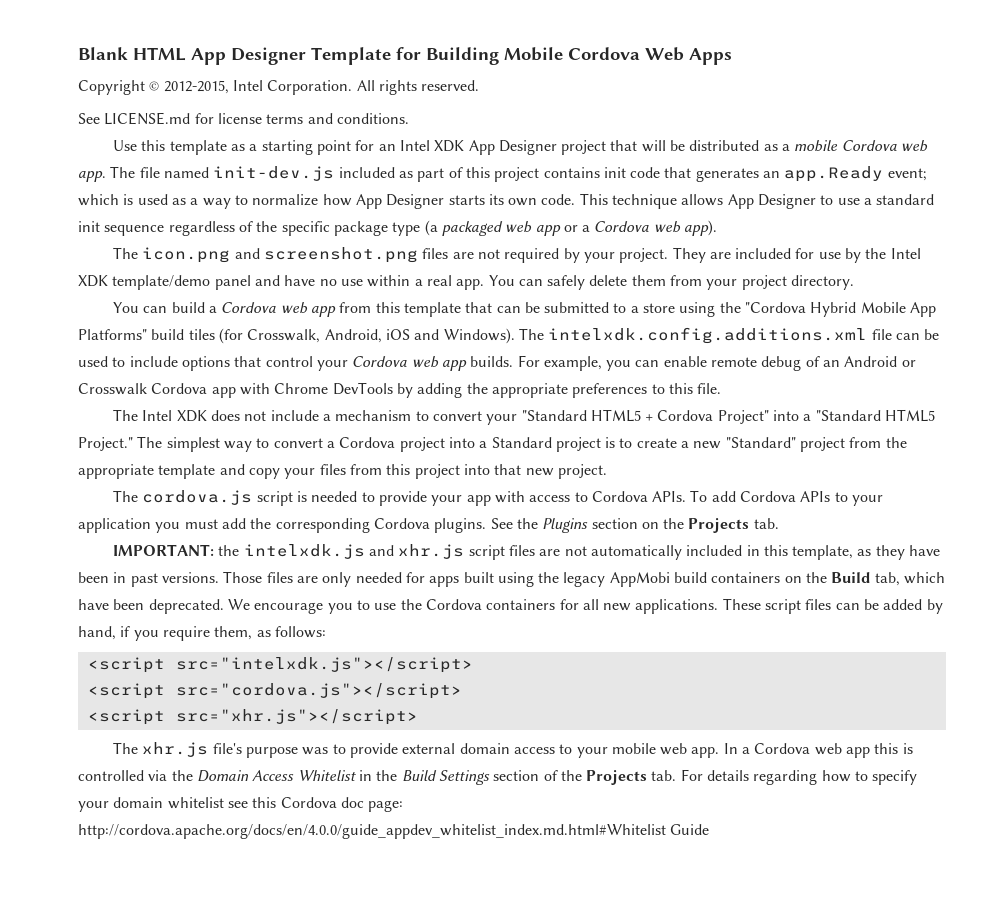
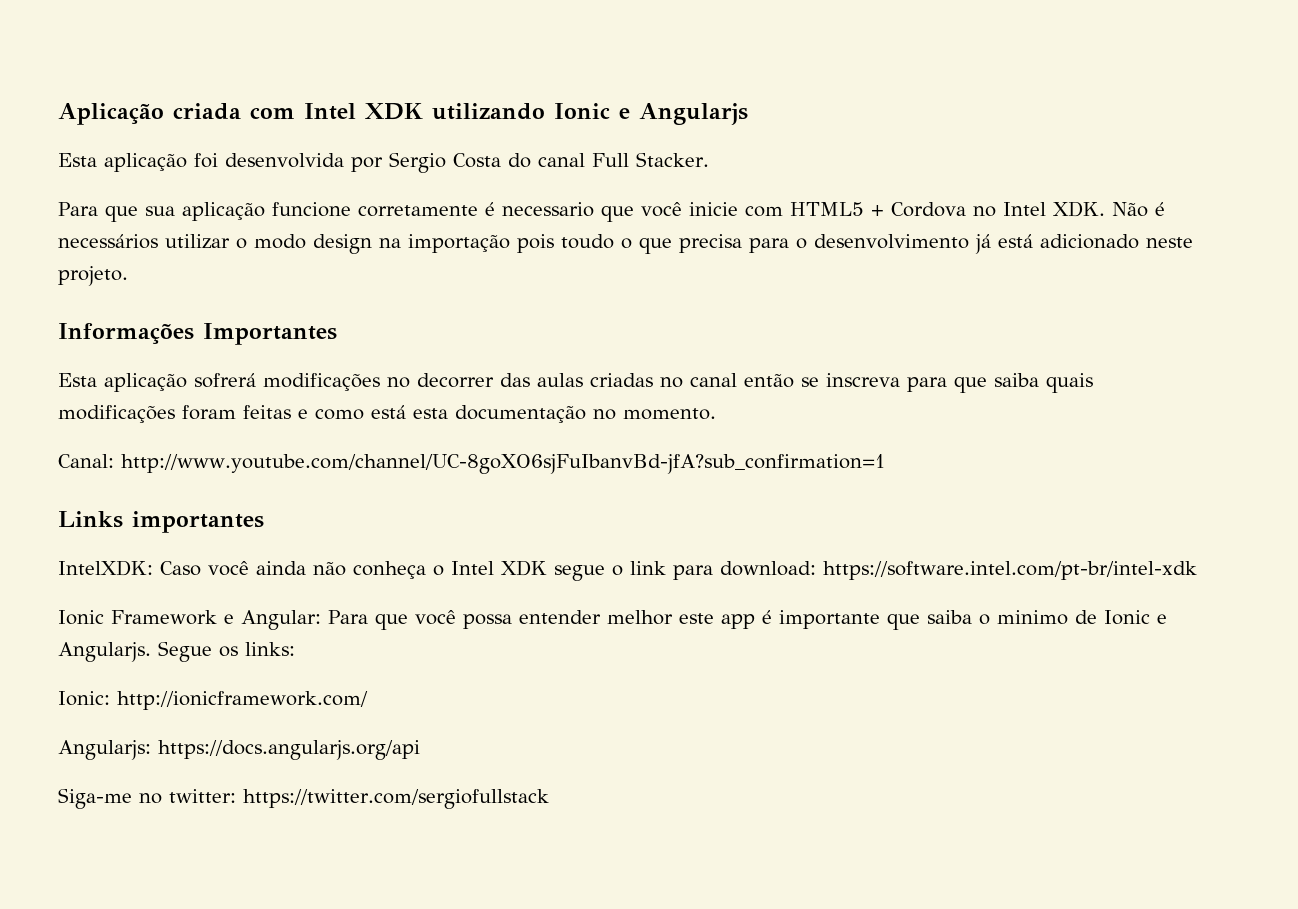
[78,47,732,65] [78,80,480,95] [78,112,409,125] [112,140,929,155] [78,166,927,182] [78,193,935,209] [78,220,718,236] [112,247,921,263] [78,275,855,290] [112,302,937,317] [78,327,940,344] [78,355,916,371] [78,382,722,398] [112,409,936,425] [78,436,907,452] [78,464,607,479] [112,490,884,506] [78,518,779,533] [112,544,941,560] [78,571,946,587] [78,598,943,614] [78,626,326,641] [87,657,473,673] [87,683,462,699] [87,709,418,725] [112,742,913,758] [78,769,918,785] [78,797,404,812] [78,824,710,839] Blank HTML App Designer Template for Building Mobile Cordova Web Apps // Copyright © 2012-2015, Intel Corporation. All rights reserved. // See LICENSE.md for license terms and conditions. // Use this template as a starting point for an Intel XDK App Designer project that will be distributed as a mobile Cordova web app. The file named init-dev.js included as part of this project contains init code that generates an app.Ready event; which is used as a way to normalize how App Designer starts its own code. This technique allows App Designer to use a standard init sequence regardless of the specific package type (a packaged web app or a Cordova web app). // The icon.png and screenshot.png files are not required by your project. They are included for use by the Intel XDK template/demo panel and have no use within a real app. You can safely delete them from your project directory. // You can build a Cordova web app from this template that can be submitted to a store using the "Cordova Hybrid Mobile App Platforms" build tiles (for Crosswalk, Android, iOS and Windows). The intelxdk.config.additions.xml file can be used to include options that control your Cordova web app builds. For example, you can enable remote debug of an Android or Crosswalk Cordova app with Chrome DevTools by adding the appropriate preferences to this file. // The Intel XDK does not include a mechanism to convert your "Standard HTML5 + Cordova Project" into a "Standard HTML5 Project." The simplest way to convert a Cordova project into a Standard project is to create a new "Standard" project from the appropriate template and copy your files from this project into that new project. // The cordova.js script is needed to provide your app with access to Cordova APIs. To add Cordova APIs to your application you must add the corresponding Cordova plugins. See the Plugins section on the Projects tab. // IMPORTANT: the intelxdk.js and xhr.js script files are not automatically included in this template, as they have been in past versions. Those files are only needed for apps built using the legacy AppMobi build containers on the Build tab, which have been deprecated. We encourage you to use the Cordova containers for all new applications. These script files can be added by hand, if you require them, as follows: // <script src="intelxdk.js"></script> // <script src="cordova.js"></script> // <script src="xhr.js"></script> // The xhr.js file's purpose was to provide external domain access to your mobile web app. In a Cordova web app this is controlled via the Domain Access Whitelist in the Build Settings section of the Projects tab. For details regarding how to specify your domain whitelist see this Cordova doc page: http://cordova.apache.org/docs/en/4.0.0/guide_appdev_whitelist_index.md.html#Whitelist Guide -> [58,103,748,125] [58,152,709,173] [58,201,1165,222] [58,234,1193,254] [58,266,128,286] [58,323,337,345] [58,373,1093,393] [58,405,716,423] [58,454,885,474] [58,511,264,533] [58,560,1197,581] [58,610,1167,630] [58,641,295,662] [58,691,368,710] [58,740,420,760] [58,788,549,809] Aplicação criada com Intel XDK utilizando Ionic e Angularjs // Esta aplicação foi desenvolvida por Sergio Costa do canal Full Stacker. // Para que sua aplicação funcione corretamente é necessario que você inicie com HTML5 + Cordova no Intel XDK. Não é necessários utilizar o modo design na importação pois toudo o que precisa para o desenvolvimento já está adicionado neste projeto. // Informações Importantes // Esta aplicação sofrerá modificações no decorrer das aulas criadas no canal então se inscreva para que saiba quais modificações foram feitas e como está esta documentação no momento. // Canal: http://www.youtube.com/channel/UC-8goXO6sjFuIbanvBd-jfA?sub_confirmation=1 // Links importantes // IntelXDK: Caso você ainda não conheça o Intel XDK segue o link para download: https://software.intel.com/pt-br/intel-xdk // Ionic Framework e Angular: Para que você possa entender melhor este app é importante que saiba o minimo de Ionic e Angularjs. Segue os links: // Ionic: http://ionicframework.com/ // Angularjs: https://docs.angularjs.org/api // Siga-me no twitter: https://twitter.com/sergiofullstack

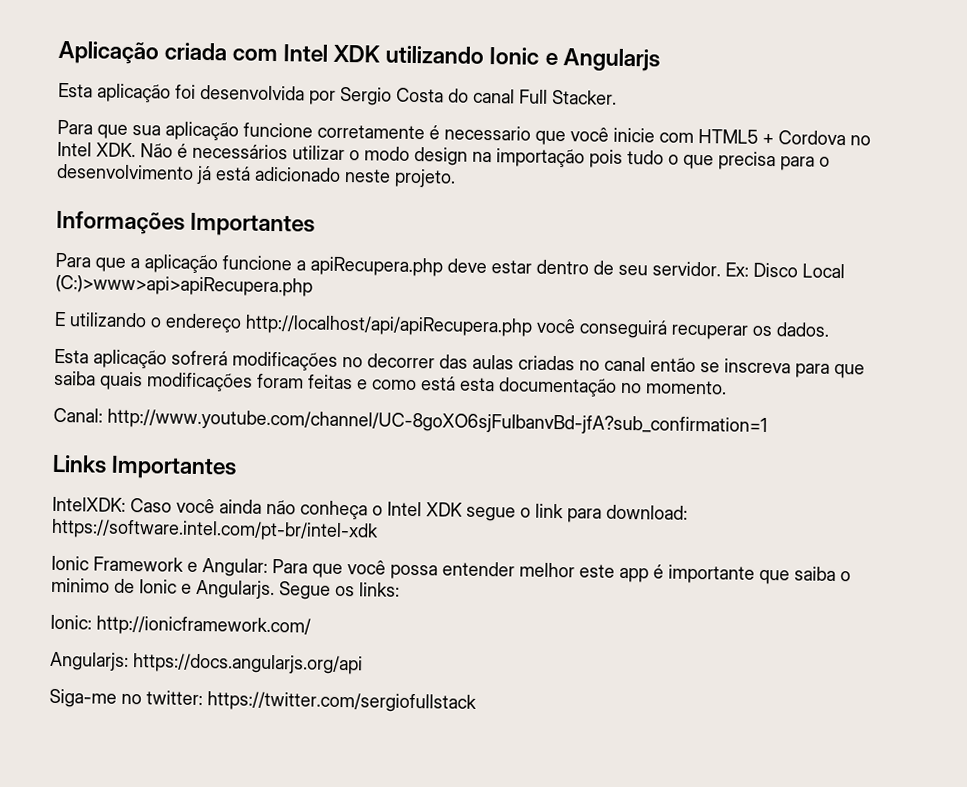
[561,234,614,249] toudo -> [627,150,664,165] tudo
(337, 334) none -> [55,252,845,279] [55,274,313,297] [54,311,830,340] // Para que a aplicação funcione a apiRecupera.php deve estar dentro de seu servidor. Ex: Disco Local (C:)>www>api>apiRecupera.php // E utilizando o endereço http://localhost/api/apiRecupera.php você conseguirá recuperar os dados.
[132,511,264,533] importantes -> [111,455,238,480] Importantes

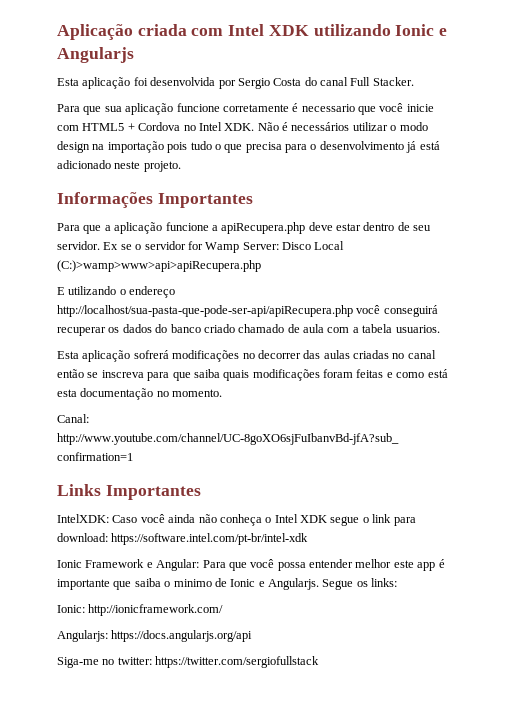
[725,262,749,277] Ex: -> [103,241,279,253] Ex se o servidor for Wamp Server:
[55,274,313,297] (C:)>www>api>apiRecupera.php -> [57,260,261,272] (C:)>wamp>www>api>apiRecupera.php
[245,314,533,337] http://localhost/api/apiRecupera.php -> [57,305,353,317] http://localhost/sua-pasta-que-pode-ser-api/apiRecupera.php
[776,322,830,337] dados. -> [122,324,440,333] dados do banco criado chamado de aula com a tabela usuarios.

